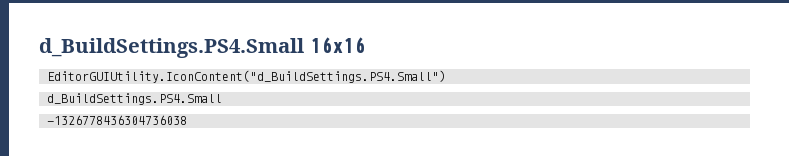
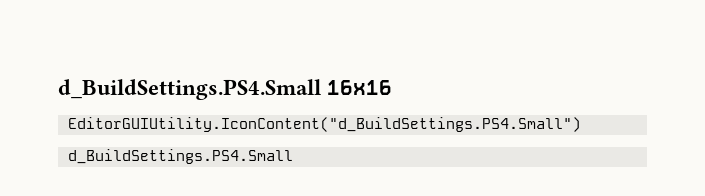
[46,115,187,125] // -1326778436304736038 -> (293, 156) none

